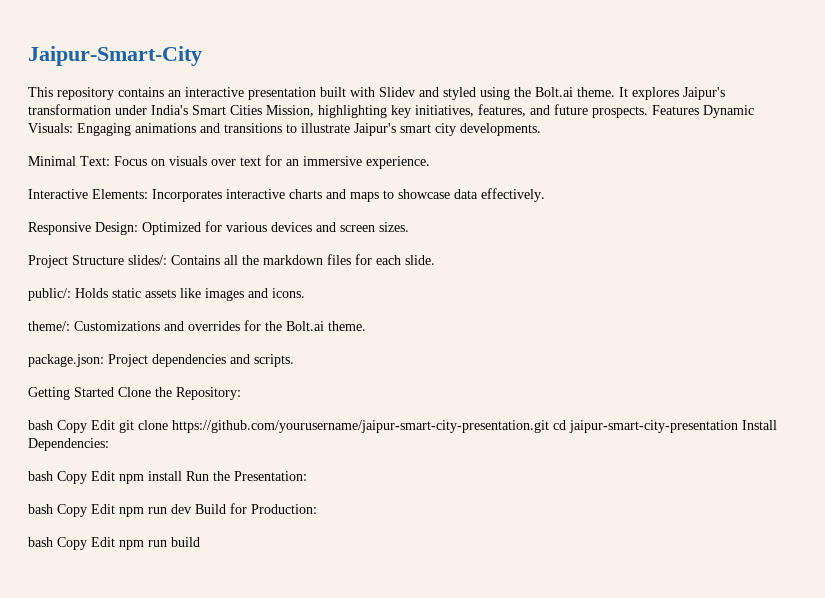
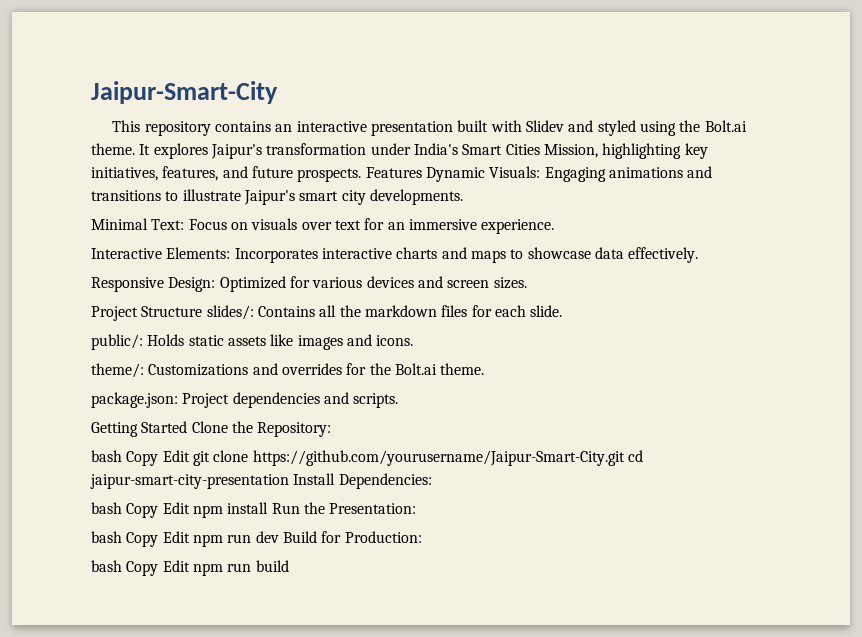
[172,420,549,433] https://github.com/yourusername/jaipur-smart-city-presentation.git -> [252,450,625,466] https://github.com/yourusername/Jaipur-Smart-City.git

